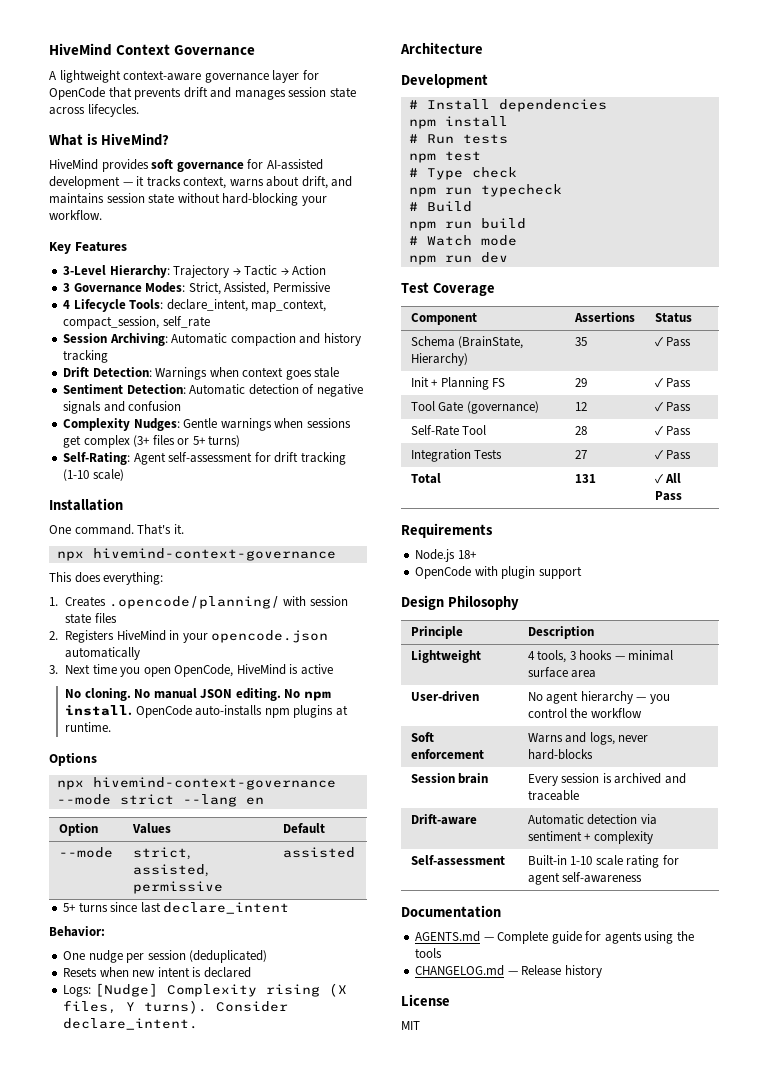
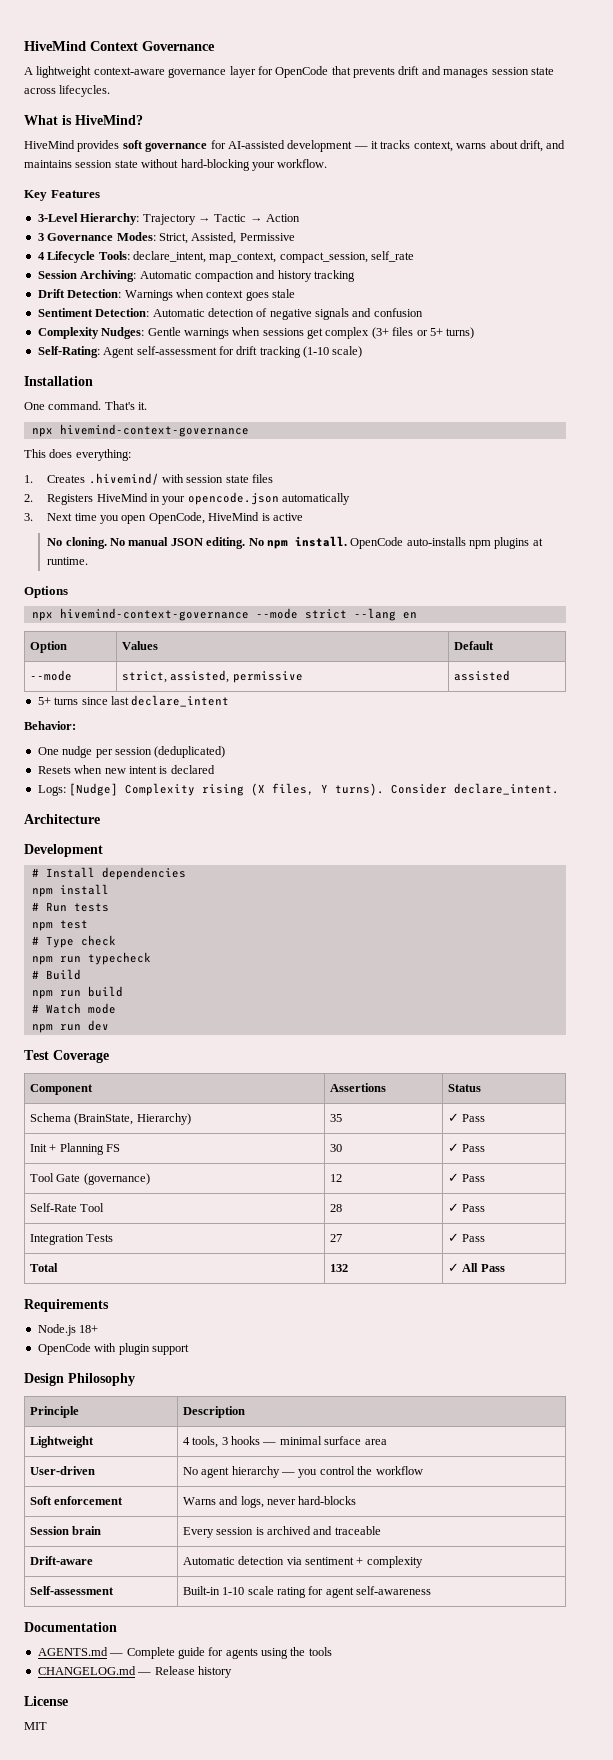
[108,596,280,609] .opencode/planning/ -> [88,473,159,485] .hivemind/
[574,378,587,387] 29 -> [329,1144,342,1152] 30
[574,474,596,483] 131 -> [329,1264,348,1272] 132

